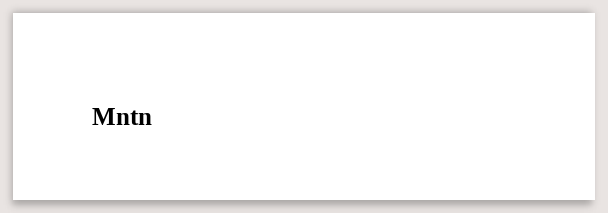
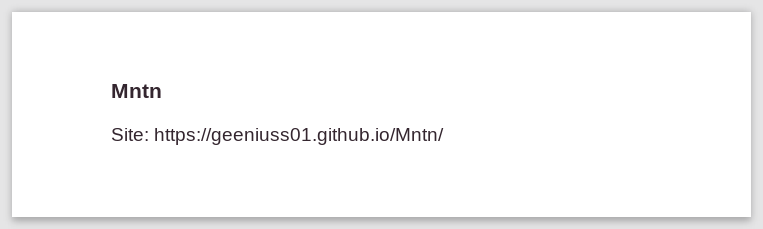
(152, 116) none -> [111,128,445,145] // Site: https://geeniuss01.github.io/Mntn/

